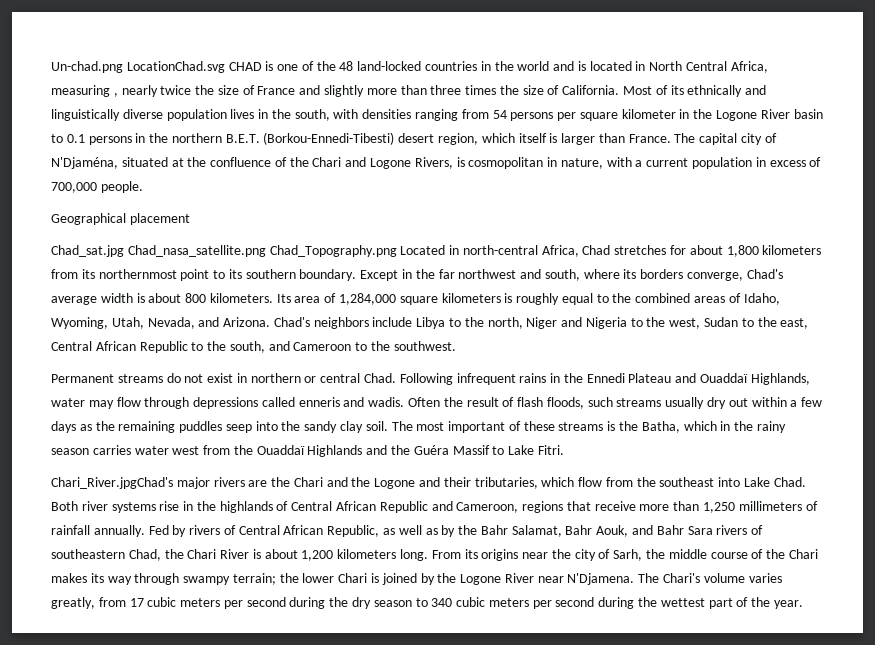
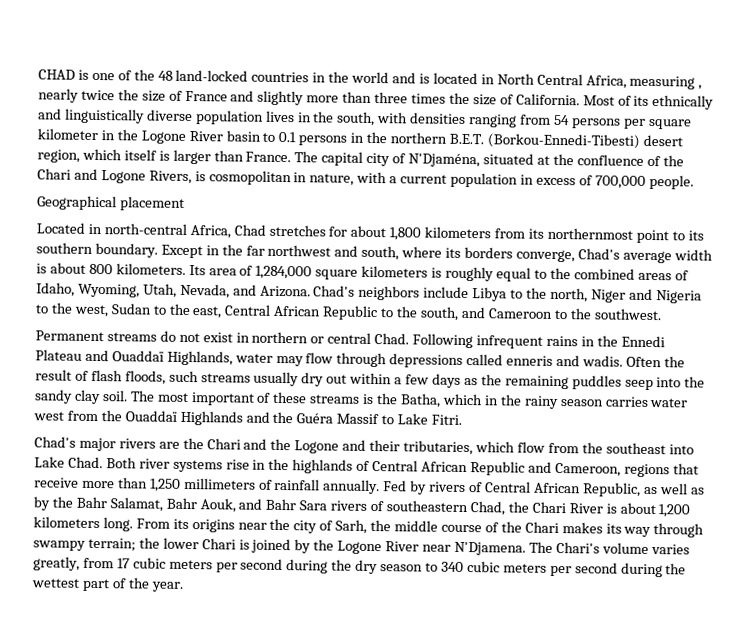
[51,61,225,73] Un-chad.png LocationChad.svg -> (38, 74) none
[51,245,397,257] Chad_sat.jpg Chad_nasa_satellite.png Chad_Topography.png -> (185, 203) none
[51,477,173,489] Chari_River.jpgChad's -> [34,436,76,448] Chad's

